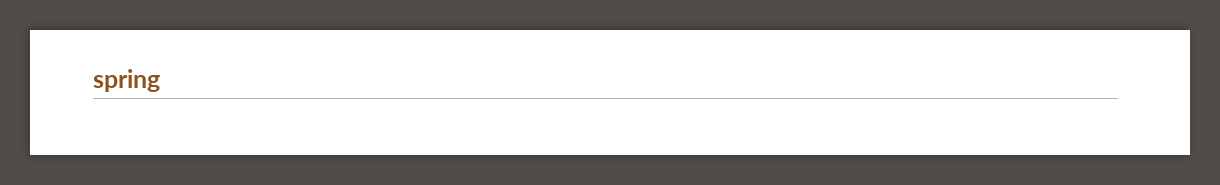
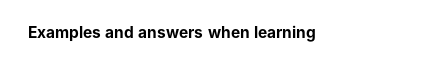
[93,69,160,92] spring -> [28,25,316,42] Examples and answers when learning

